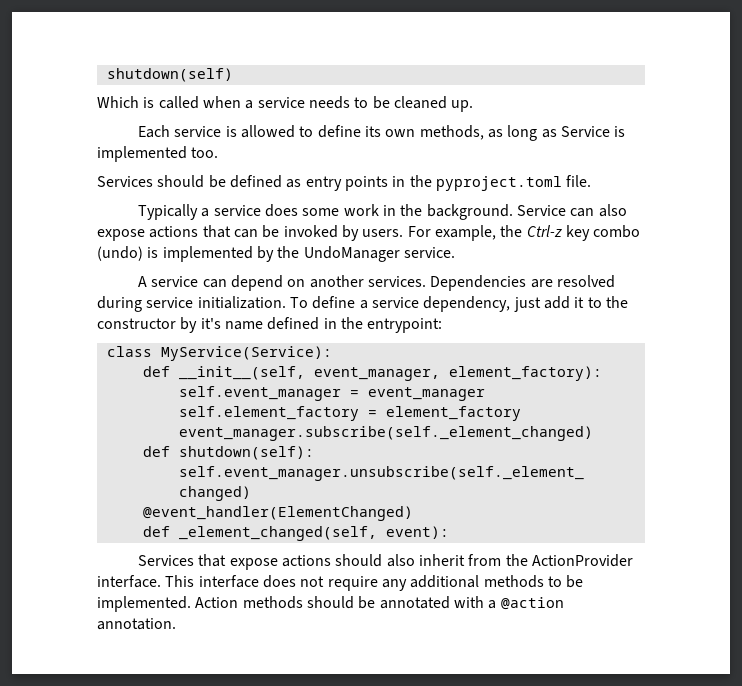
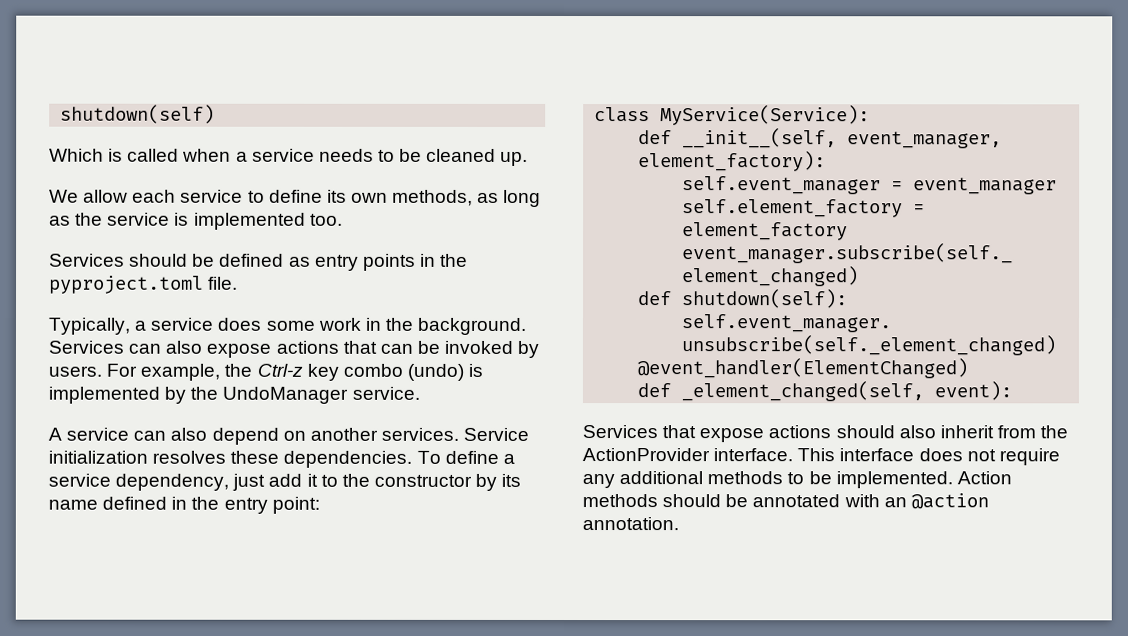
[137,125,295,138] Each service is allowed -> [49,189,244,203] We allow each service
[560,126,610,137] Service -> [75,212,171,226] the service
[137,204,198,220] Typically -> [48,317,131,335] Typically,
[516,205,566,216] Service -> [48,340,124,354] Services
(227, 283) none -> [170,427,208,441] also
[430,275,615,291] [97,296,286,312] Dependencies are resolved during service initialization. -> [463,427,530,441] [48,450,413,468] Service initialization resolves these dependencies.
[200,318,221,329] it's -> [501,473,522,487] its
[367,318,443,333] entrypoint: -> [223,496,320,514] entry point:
[488,600,497,609] a -> [883,497,907,508] an

